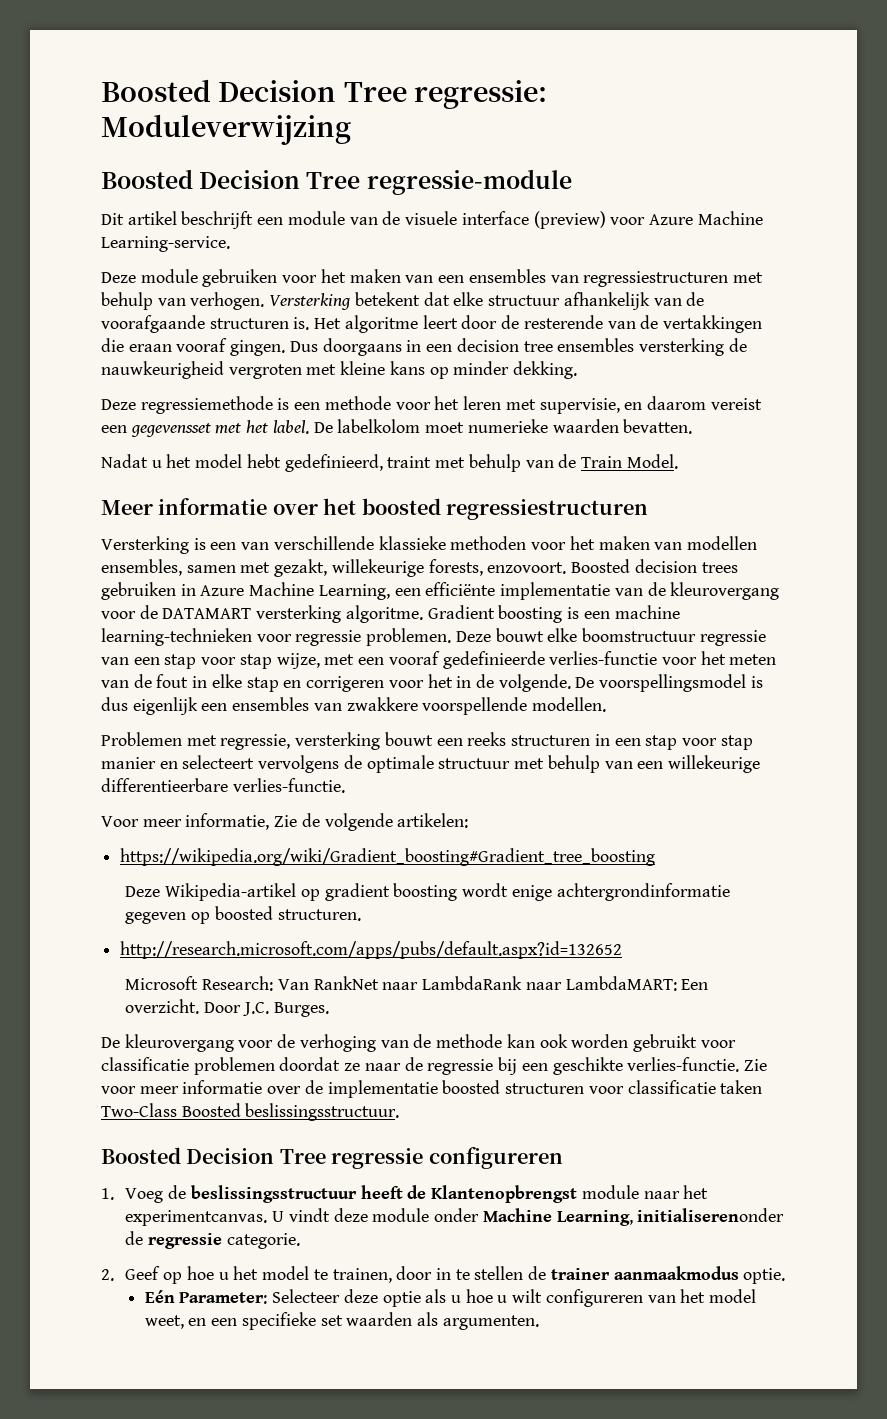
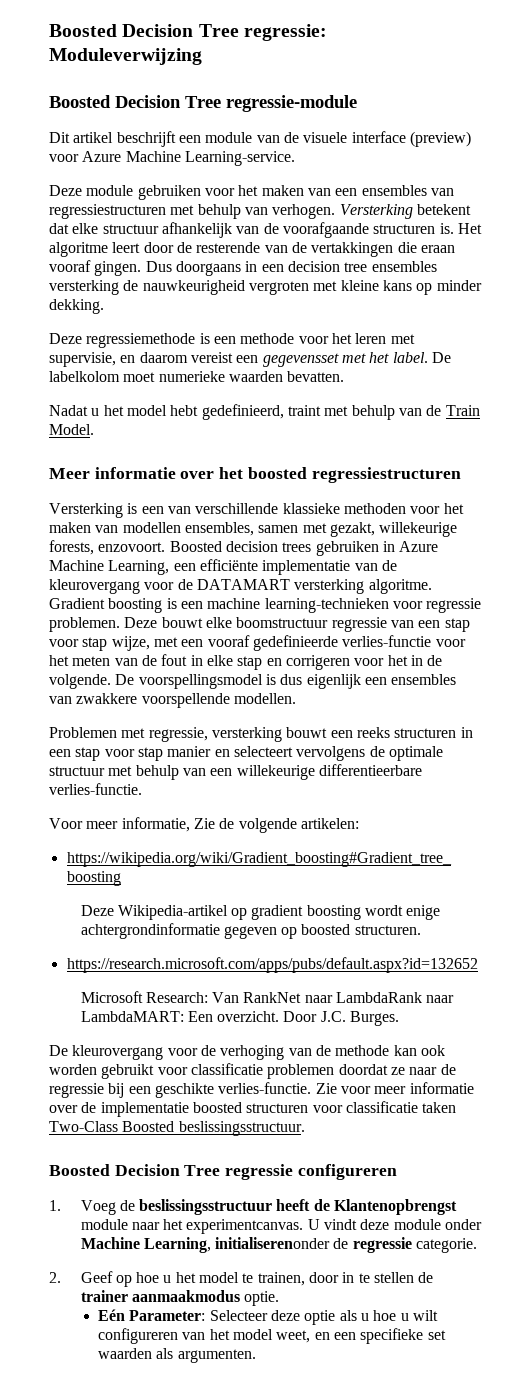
[120,941,623,959] http://research.microsoft.com/apps/pubs/default.aspx?id=132652 -> [66,957,478,973] https://research.microsoft.com/apps/pubs/default.aspx?id=132652

